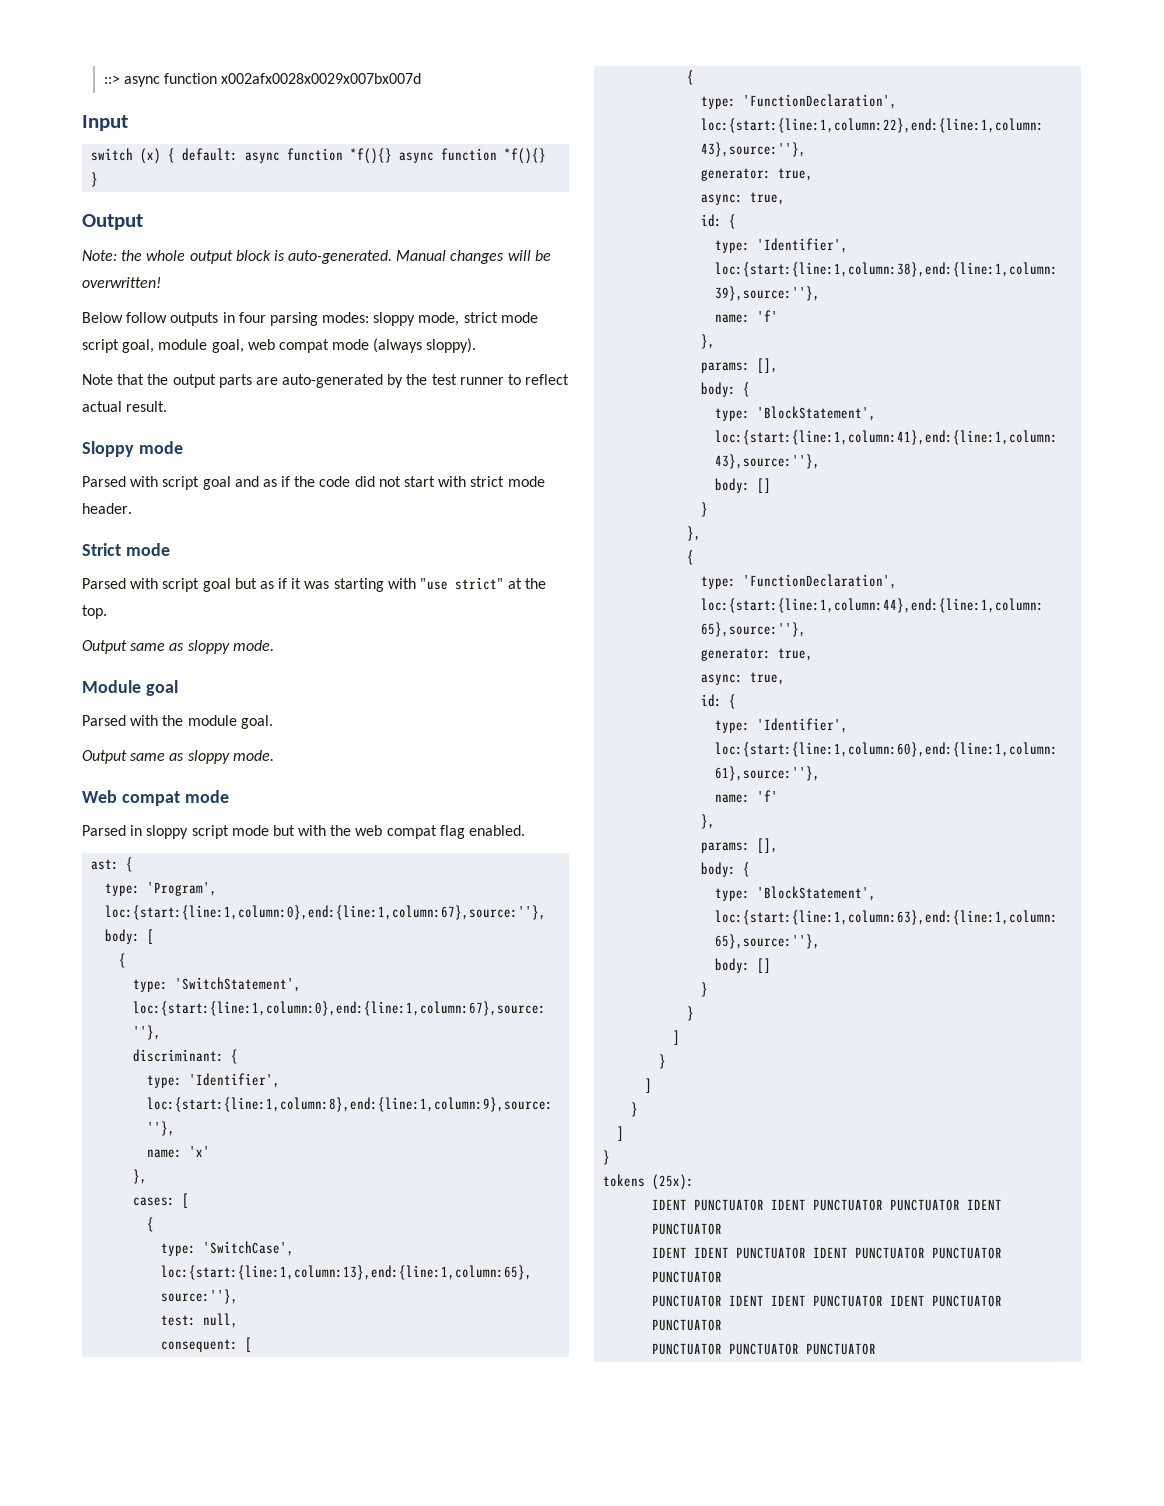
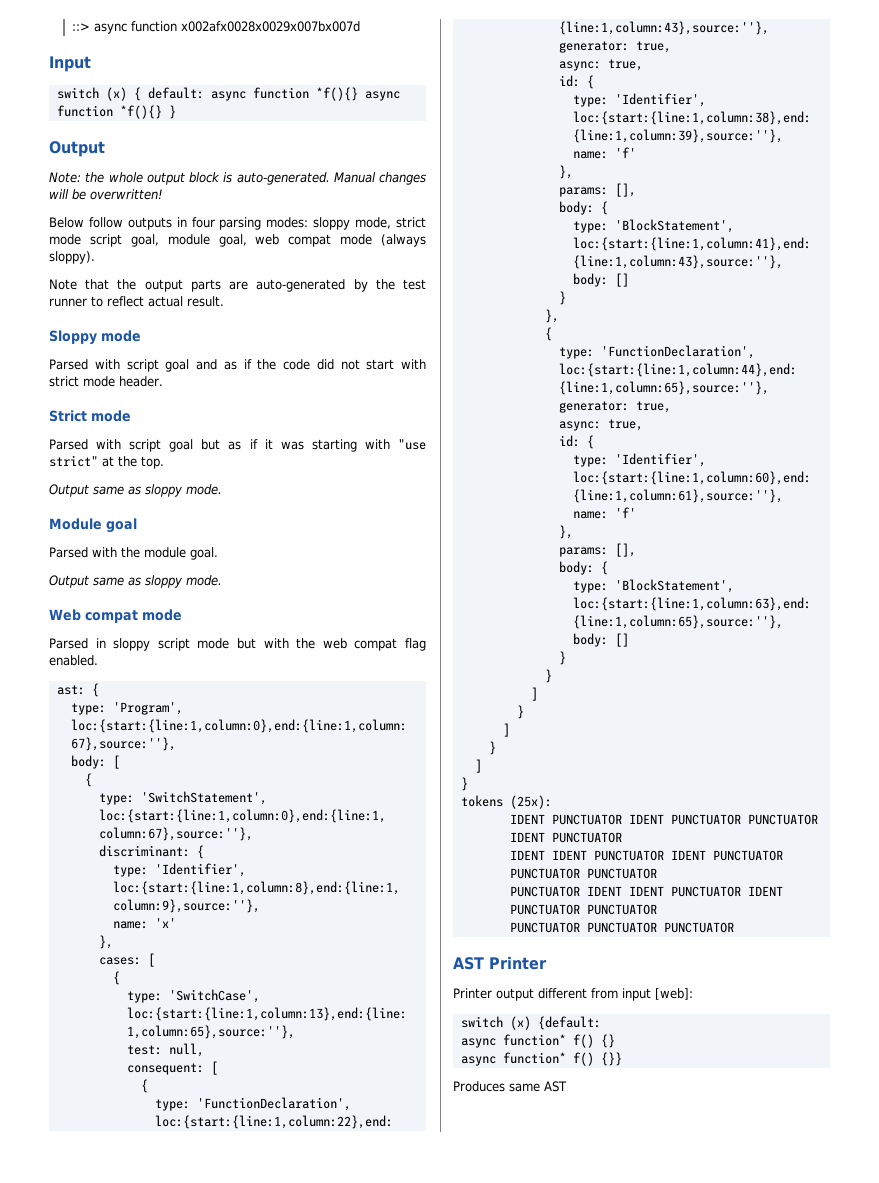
(877, 1349) none -> [453,956,547,970] [453,988,693,1001] [460,1016,601,1030] [460,1034,615,1048] [460,1052,622,1066] [453,1081,567,1092] // AST Printer // Printer output different from input [web]: // switch (x) {default: // async function* f() {} // async function* f() {}} // Produces same AST

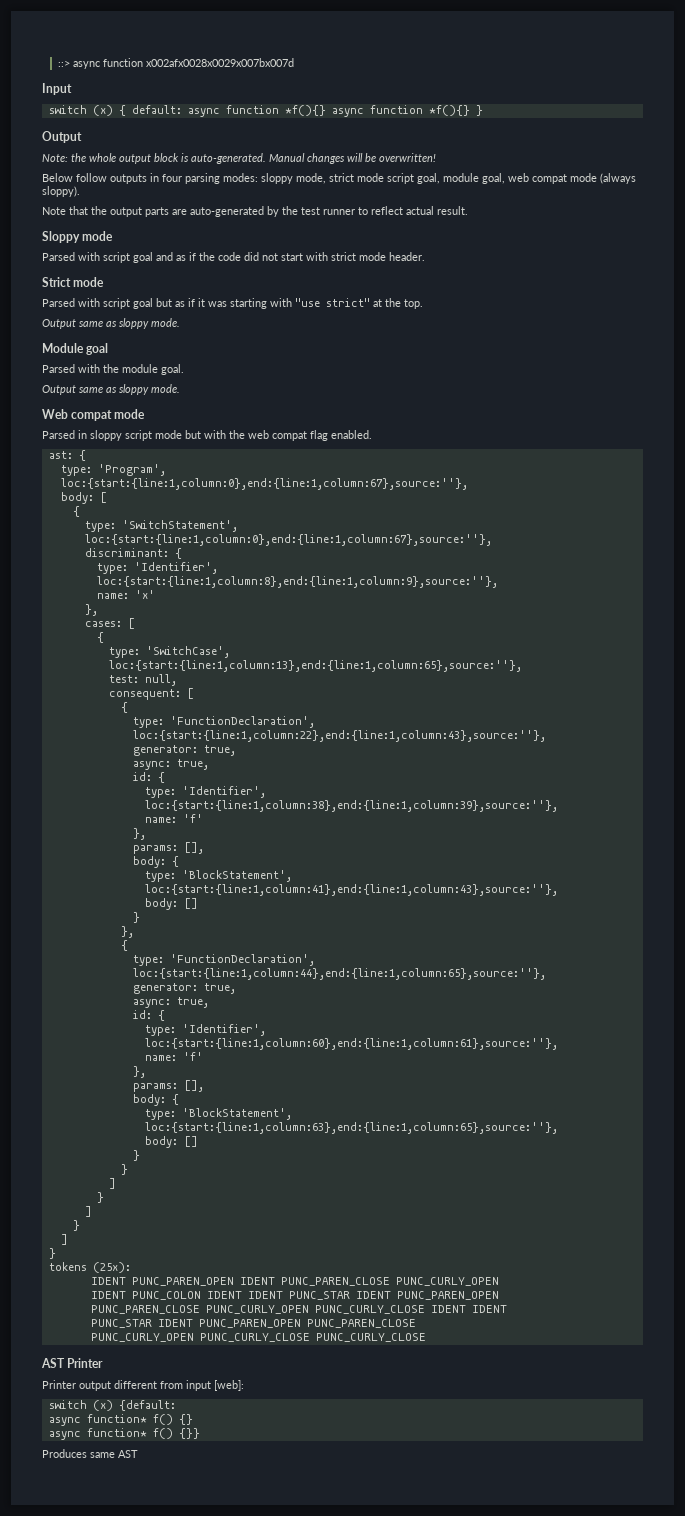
[551,814,818,825] [509,832,622,843] [509,850,783,861] [509,868,657,879] [509,886,783,897] [509,904,657,915] [509,922,734,933] PUNCTUATOR IDENT PUNCTUATOR PUNCTUATOR IDENT PUNCTUATOR // IDENT IDENT PUNCTUATOR IDENT PUNCTUATOR PUNCTUATOR PUNCTUATOR // PUNCTUATOR IDENT IDENT PUNCTUATOR IDENT PUNCTUATOR PUNCTUATOR // PUNCTUATOR PUNCTUATOR PUNCTUATOR -> [131,1277,499,1286] [90,1291,499,1300] [90,1305,507,1314] [90,1319,416,1328] [90,1333,426,1342] PUNC_PAREN_OPEN IDENT PUNC_PAREN_CLOSE PUNC_CURLY_OPEN // IDENT PUNC_COLON IDENT IDENT PUNC_STAR IDENT PUNC_PAREN_OPEN // PUNC_PAREN_CLOSE PUNC_CURLY_OPEN PUNC_CURLY_CLOSE IDENT IDENT // PUNC_STAR IDENT PUNC_PAREN_OPEN PUNC_PAREN_CLOSE // PUNC_CURLY_OPEN PUNC_CURLY_CLOSE PUNC_CURLY_CLOSE

